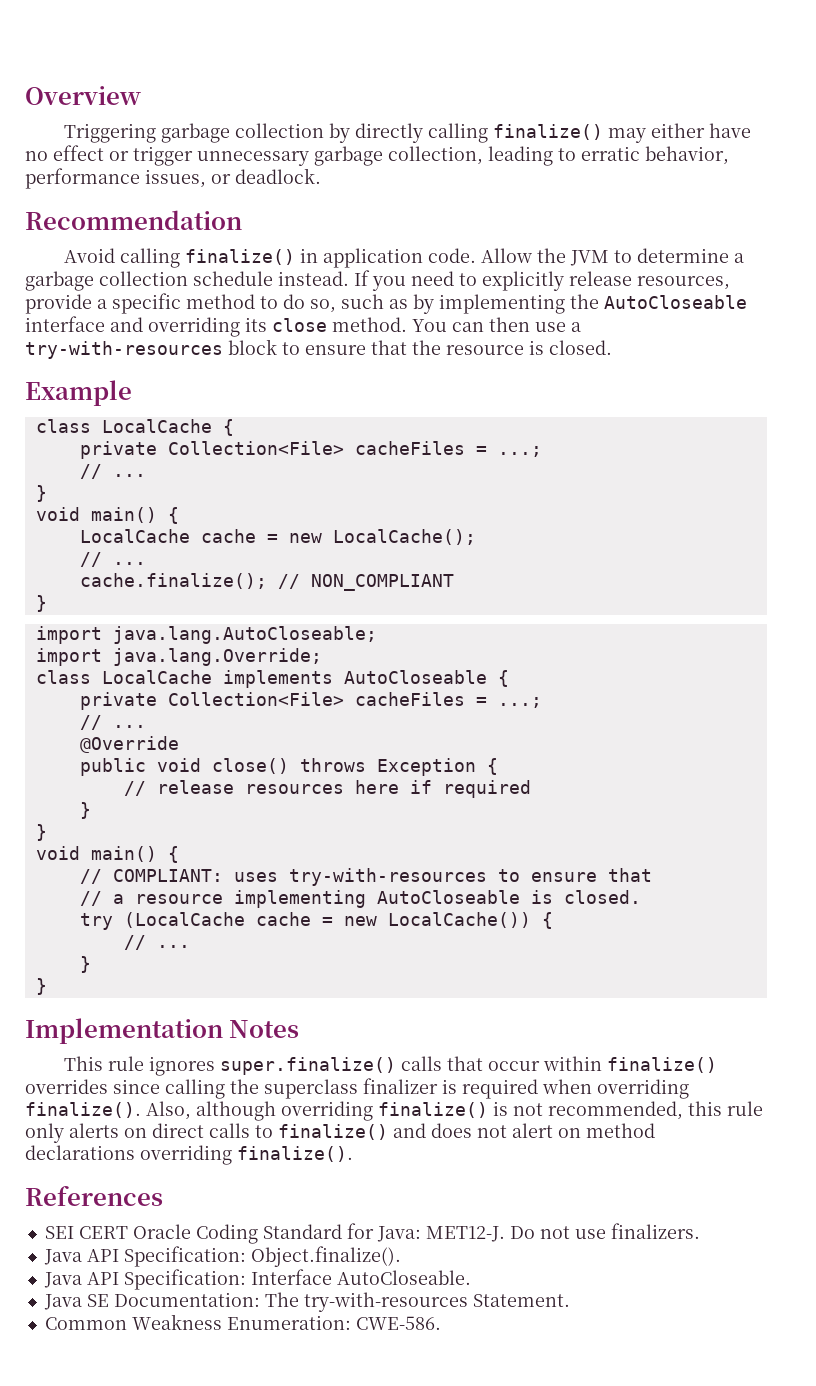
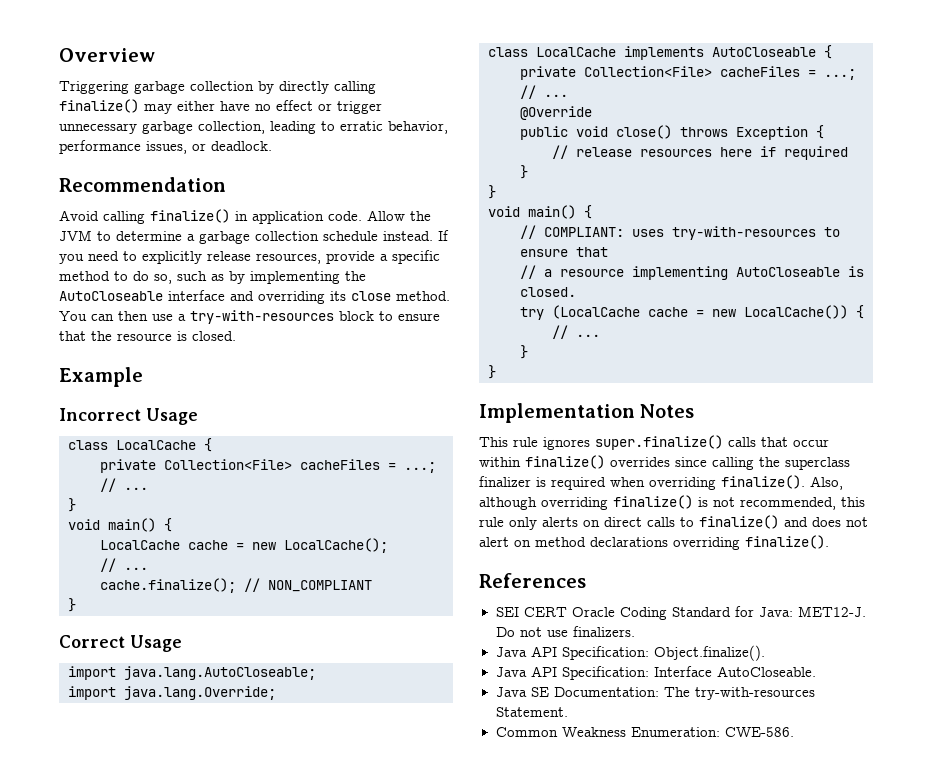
(132, 393) none -> [59,408,198,425] // Incorrect Usage
(47, 603) none -> [59,635,182,652] // Correct Usage

